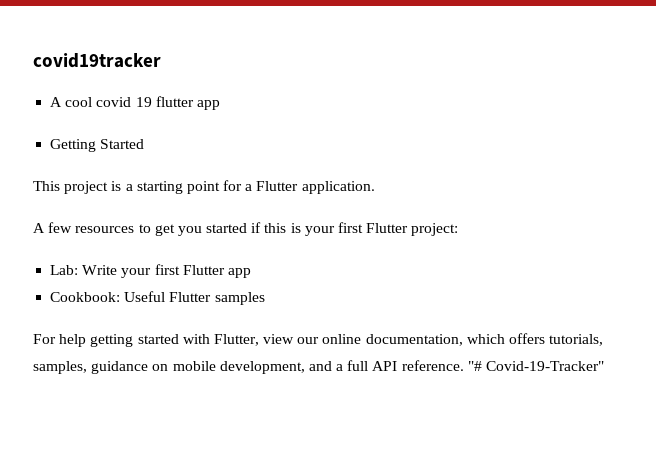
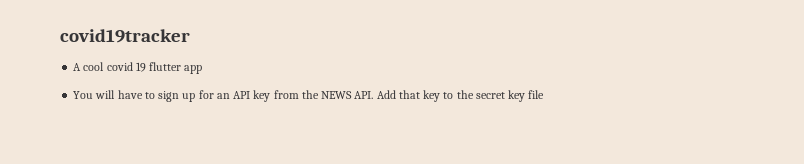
[50,139,145,152] [33,180,375,194] [33,222,459,236] [50,264,251,278] [50,291,265,305] [33,333,604,347] [33,360,605,374] Getting Started // This project is a starting point for a Flutter application. // A few resources to get you started if this is your first Flutter project: // Lab: Write your first Flutter app // Cookbook: Useful Flutter samples // For help getting started with Flutter, view our online documentation, which offers tutorials, samples, guidance on mobile development, and a full API reference. "# Covid-19-Tracker" -> [73,90,545,102] You will have to sign up for an API key from the NEWS API. Add that key to the secret key file

